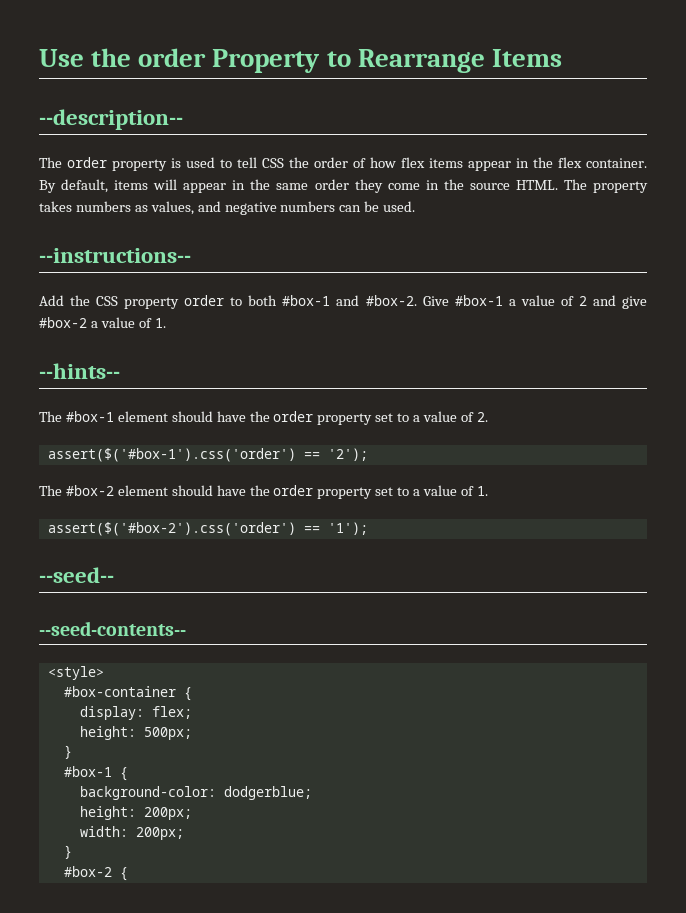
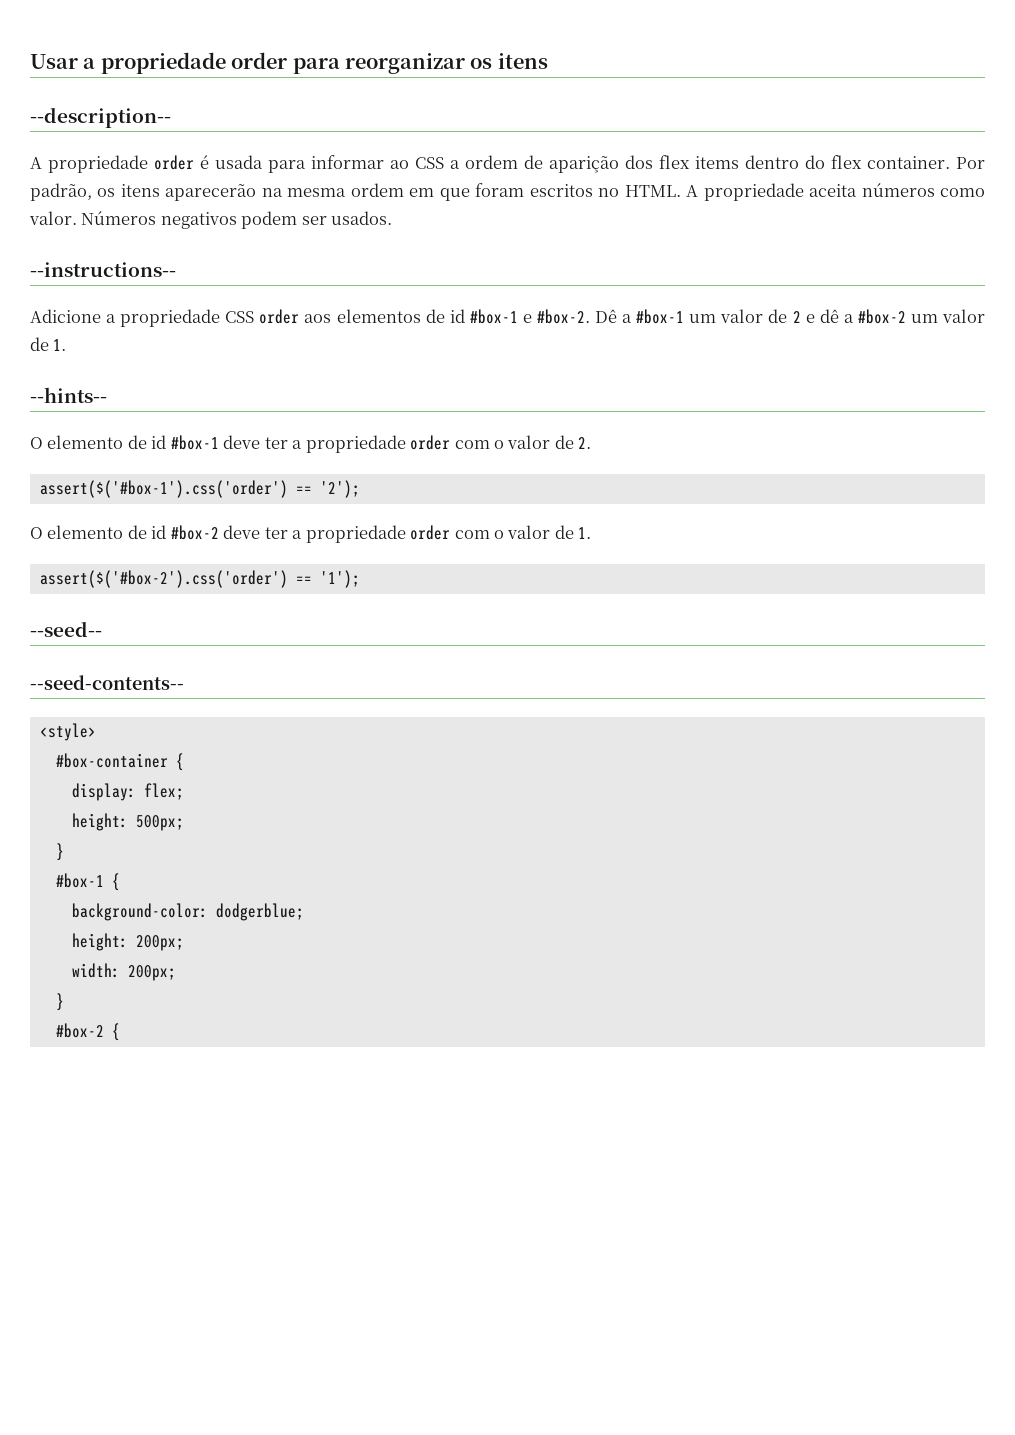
[39,48,562,73] [39,109,183,130] [39,157,647,171] [39,179,648,193] [39,201,416,215] [39,248,191,263] [39,295,647,309] [39,317,166,328] [39,363,120,379] [39,411,488,425] [47,448,368,462] [39,485,474,499] Use the order Property to Rearrange Items // --description-- // The order property is used to tell CSS the order of how flex items appear in the flex container. By default, items will appear in the same order they come in the source HTML. The property takes numbers as values, and negative numbers can be used. // --instructions-- // Add the CSS property order to both #box-1 and #box-2. Give #box-1 a value of 2 and give #box-2 a value of 1. // --hints-- // The #box-1 element should have the order property set to a value of 2. // assert($('#box-1').css('order') == '2'); // The #box-2 element should have the order property set to a value of -> [30,52,548,74] [30,107,171,128] [30,155,985,173] [30,183,986,201] [29,211,393,229] [30,262,176,277] [30,309,986,327] [30,337,67,351] [30,387,107,403] [30,435,592,453] [39,480,360,498] [30,525,574,543] Usar a propriedade order para reorganizar os itens // --description-- // A propriedade order é usada para informar ao CSS a ordem de aparição dos flex items dentro do flex container. Por padrão, os itens aparecerão na mesma ordem em que foram escritos no HTML. A propriedade aceita números como valor. Números negativos podem ser usados. // --instructions-- // Adicione a propriedade CSS order aos elementos de id #box-1 e #box-2. Dê a #box-1 um valor de 2 e dê a #box-2 um valor de 1. // --hints-- // O elemento de id #box-1 deve ter a propriedade order com o valor de 2. // assert($('#box-1').css('order') == '2'); // O elemento de id #box-2 deve ter a propriedade order com o valor de

